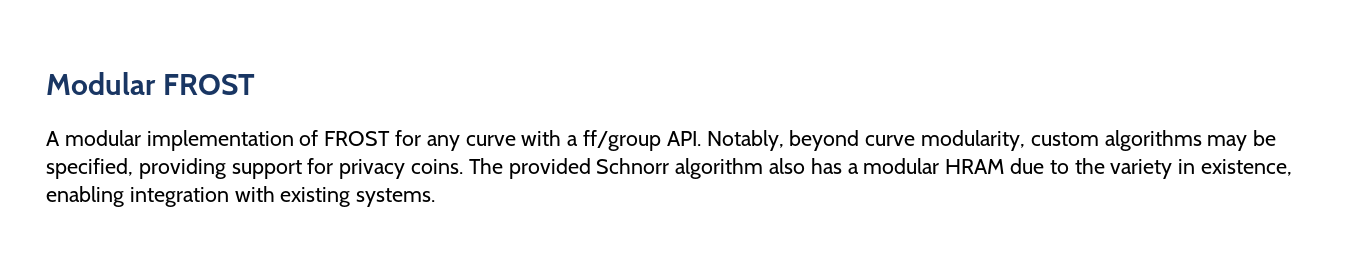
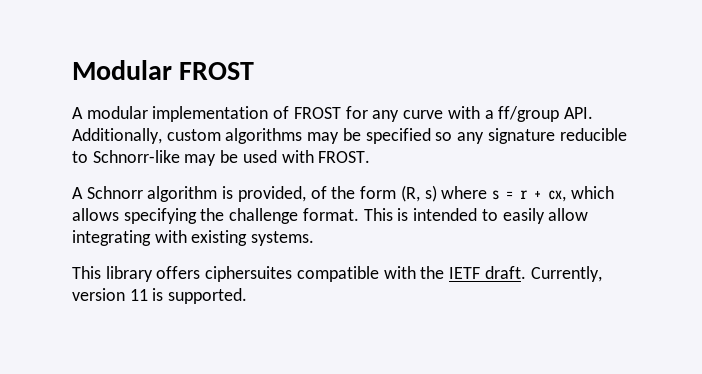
[706,130,1277,151] [46,158,1293,179] [46,186,436,207] Notably, beyond curve modularity, custom algorithms may be specified, providing support for privacy coins. The provided Schnorr algorithm also has a modular HRAM due to the variety in existence, enabling integration with existing systems. -> [72,128,627,144] [72,150,371,166] [72,185,614,202] [72,208,589,224] [72,230,315,246] [72,266,602,282] [72,288,248,304] Additionally, custom algorithms may be specified so any signature reducible to Schnorr-like may be used with FROST. // A Schnorr algorithm is provided, of the form (R, s) where s = r + cx, which allows specifying the challenge format. This is intended to easily allow integrating with existing systems. // This library offers ciphersuites compatible with the IETF draft. Currently, version 11 is supported.

